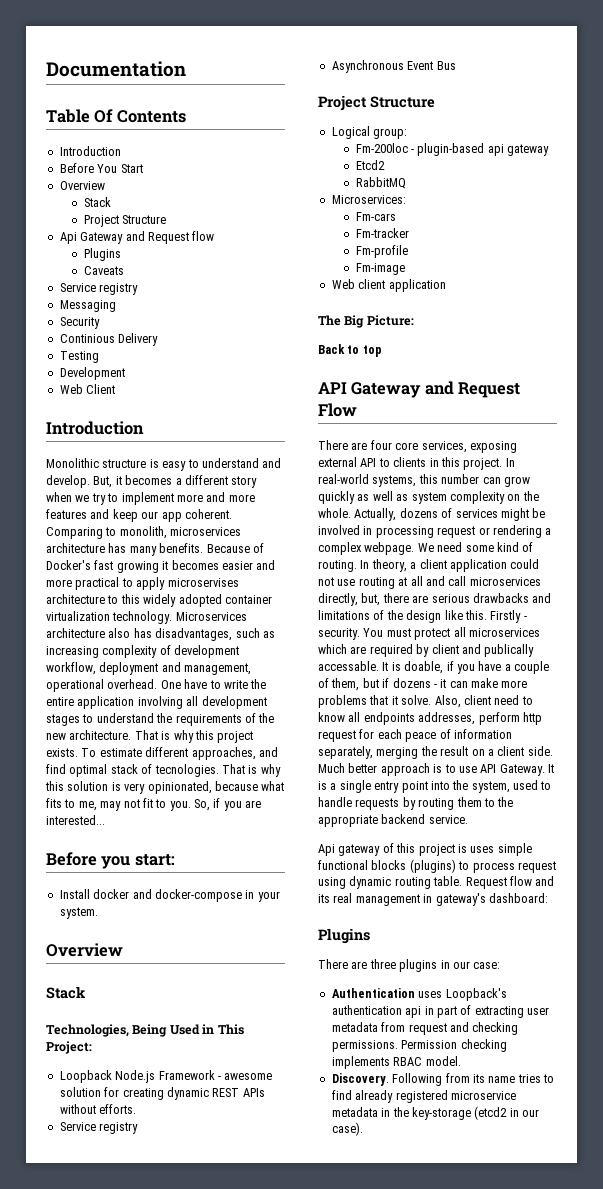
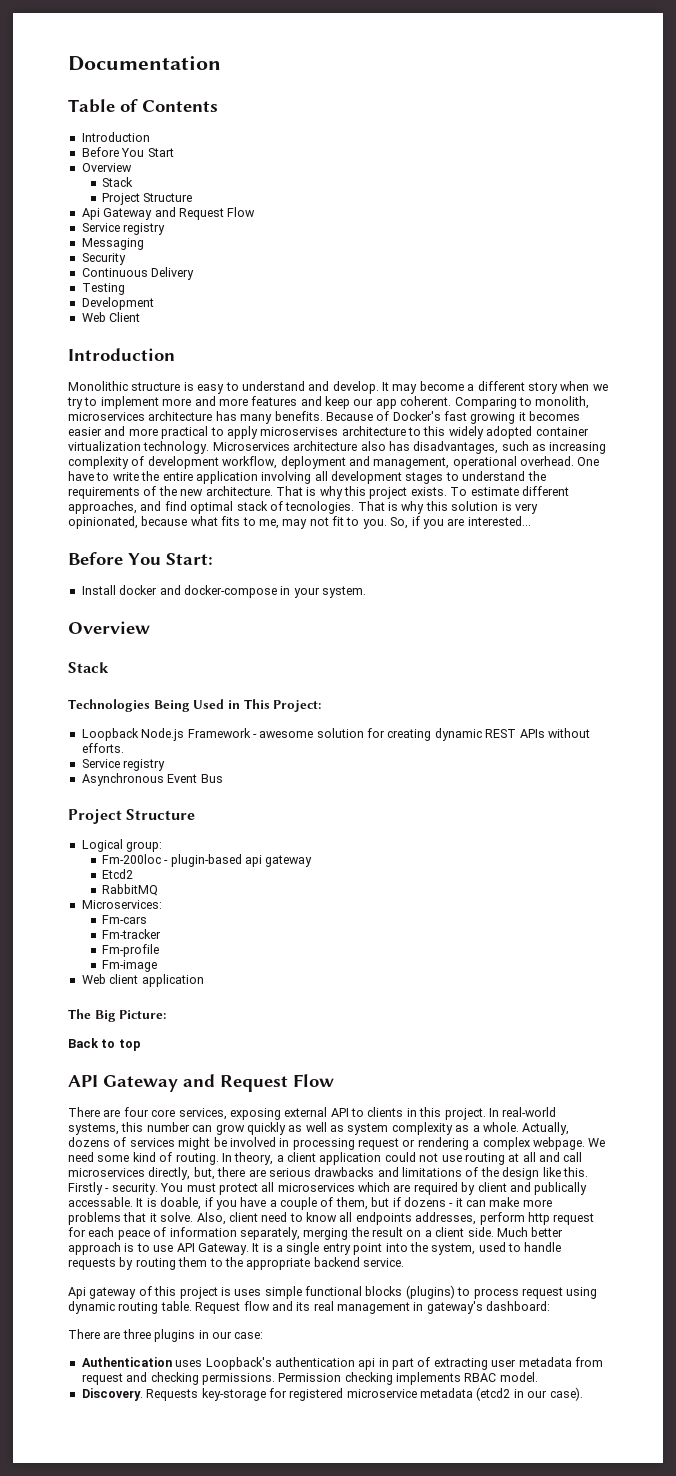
[94,109,114,123] Of -> [120,99,138,112] of
[192,231,215,241] [83,248,121,261] [83,266,124,275] flow // Plugins // Сaveats -> [227,207,256,217] Flow
[59,334,115,343] Continious -> [81,268,148,277] Continuous
[93,475,173,488] But, it becomes -> [382,381,464,394] It may become
[101,854,175,869] you start: -> [128,553,213,565] You Start:
[46,1024,129,1037] Technologies, -> [68,699,150,712] Technologies
[507,491,539,501] on the -> [455,1125,480,1132] as a
[318,928,370,944] // Plugins -> (551, 1306) none
[392,1073,554,1086] [331,1090,516,1103] [331,1107,471,1120] Following from its name tries to find already registered microservice metadata in the key-storage -> [146,1388,473,1401] Requests key-storage for registered microservice metadata

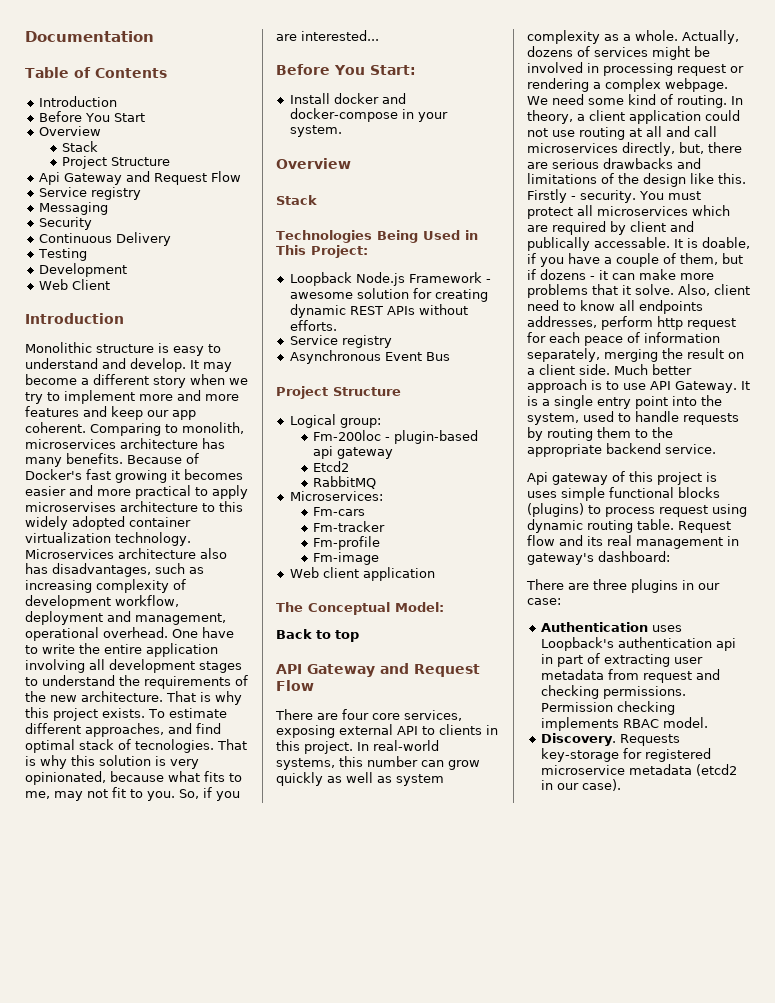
[94,1010,167,1022] Big Picture: -> [308,602,444,615] Conceptual Model:

